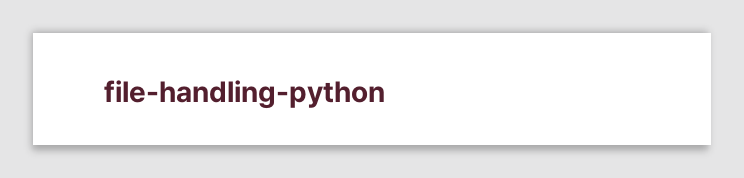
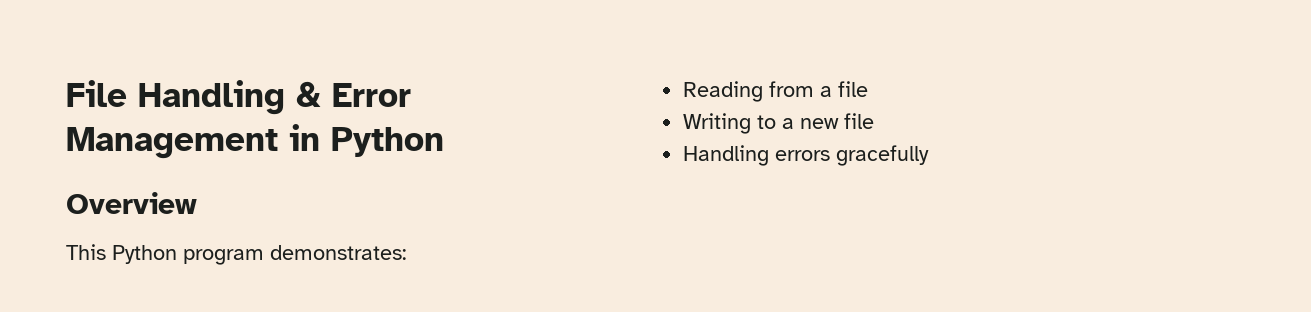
[104,80,385,109] file-handling-python -> [66,80,411,115] [66,124,444,159] [66,192,197,214] [66,244,407,265] [683,81,869,102] [683,113,875,134] [683,145,930,166] File Handling & Error Management in Python // Overview // This Python program demonstrates: // Reading from a file // Writing to a new file // Handling errors gracefully

